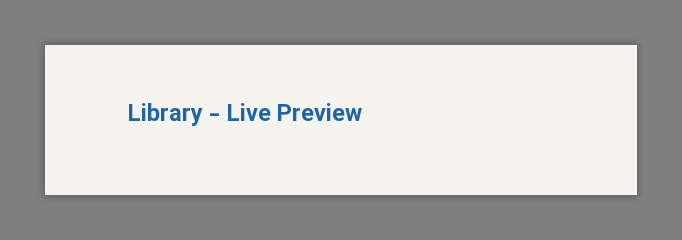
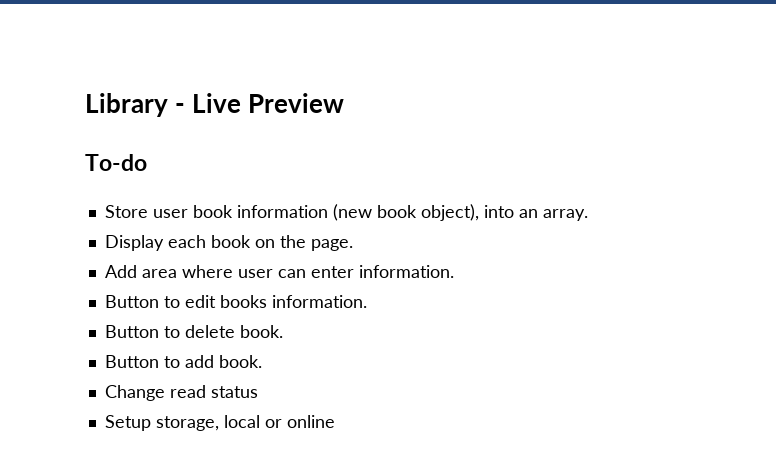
(363, 112) none -> [85,154,147,171] [104,204,588,221] [104,235,353,251] [104,265,454,278] [104,295,367,308] [104,325,283,338] [104,355,262,368] [104,385,258,401] [104,415,335,431] // To-do // Store user book information (new book object), into an array. // Display each book on the page. // Add area where user can enter information. // Button to edit books information. // Button to delete book. // Button to add book. // Change read status // Setup storage, local or online

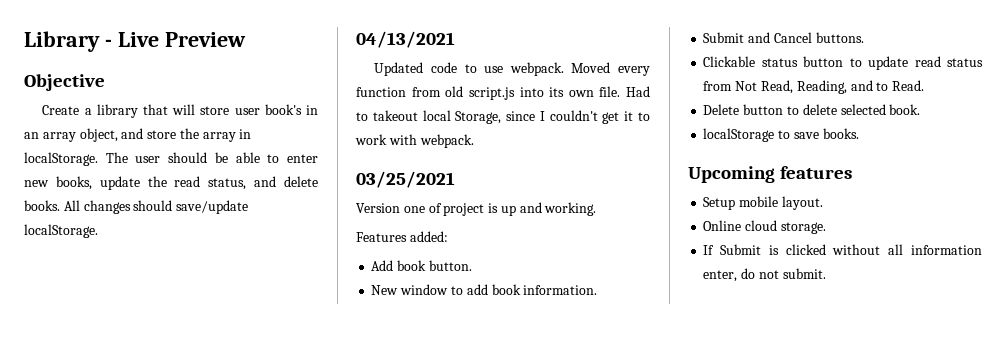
[85,154,147,171] [104,204,588,221] [104,235,353,251] [104,265,454,278] [104,295,367,308] [104,325,159,338] To-do // Store user book information (new book object), into an array. // Display each book on the page. // Add area where user can enter information. // Button to edit books information. // Button -> [24,74,105,91] [42,104,319,118] [24,128,252,142] [24,152,318,166] [24,176,318,190] [24,200,249,214] [24,224,98,238] [356,31,455,48] [374,62,650,76] [356,86,650,100] [356,110,650,124] [355,134,474,148] [356,171,455,188] [356,202,597,216] [356,231,448,242] [371,260,472,271] [371,284,598,295] [703,32,864,43] [703,56,983,70] [703,80,925,94] [703,104,784,115] Objective // Create a library that will store user book's in an array object, and store the array in localStorage. The user should be able to enter new books, update the read status, and delete books. All changes should save/update localStorage. // 04/13/2021 // Updated code to use webpack. Moved every function from old script.js into its own file. Had to takeout local Storage, since I couldn't get it to work with webpack. // 03/25/2021 // Version one of project is up and working. // Features added: // Add book button. // New window to add book information. // Submit and Cancel buttons. // Clickable status button to update read status from Not Read, Reading, and to Read. // Delete button
[239,325,283,338] [104,355,262,368] [104,385,258,401] [104,415,335,431] book. // Button to add book. // Change read status // Setup storage, local or online -> [840,104,921,115] [703,128,859,142] [688,166,853,183] [703,196,823,210] [703,220,826,234] [703,244,982,255] [703,268,826,282] selected book. // localStorage to save books. // Upcoming features // Setup mobile layout. // Online cloud storage. // If Submit is clicked without all information enter, do not submit.

